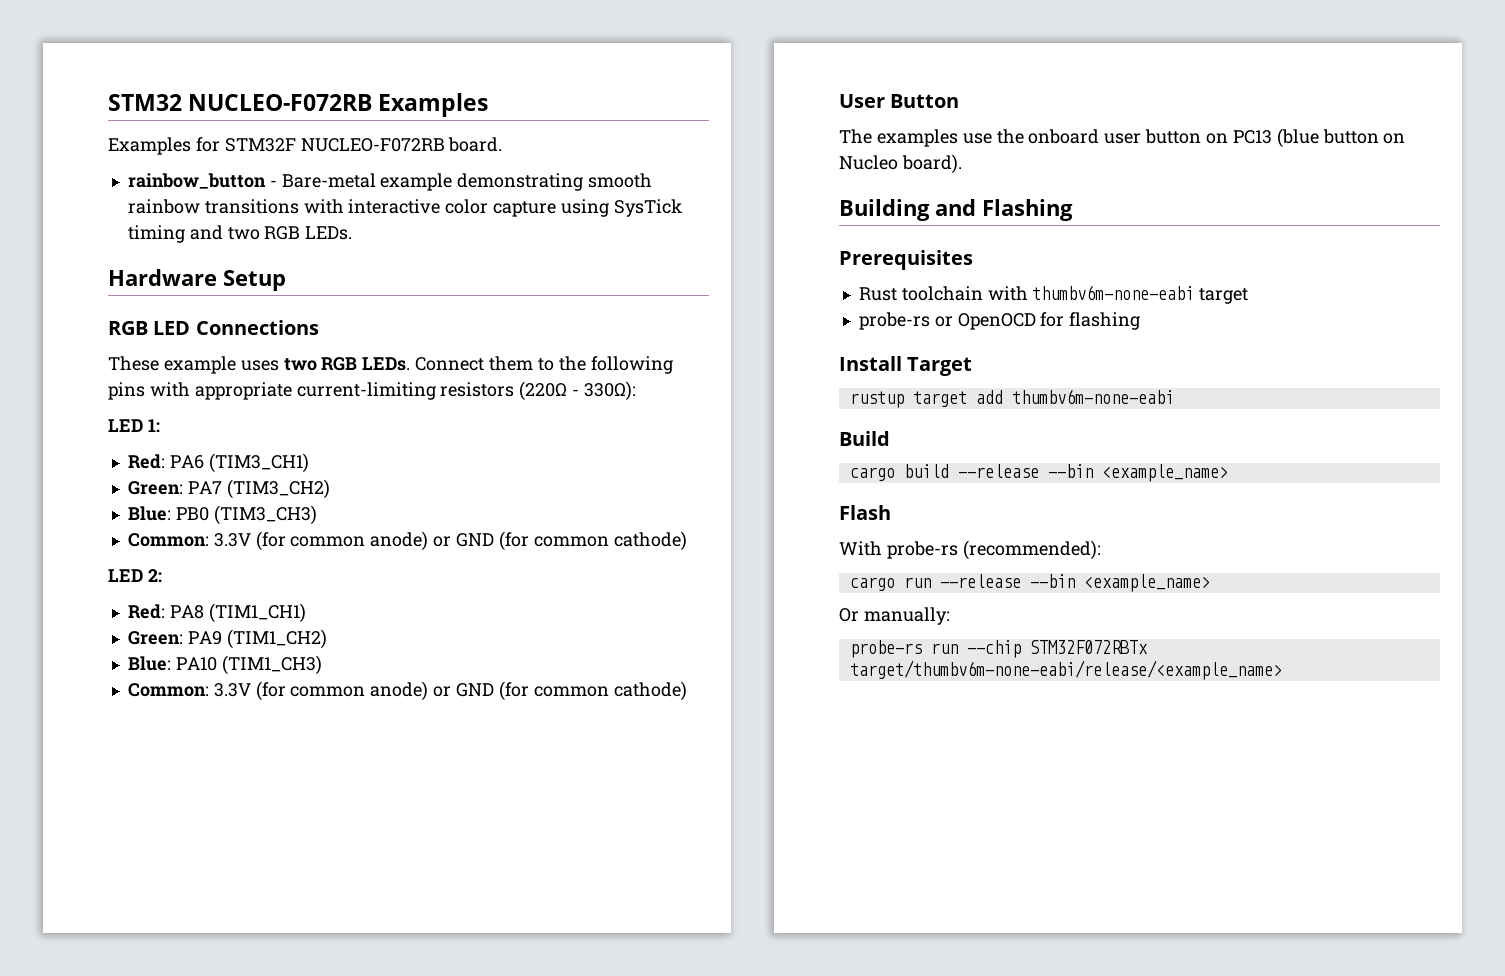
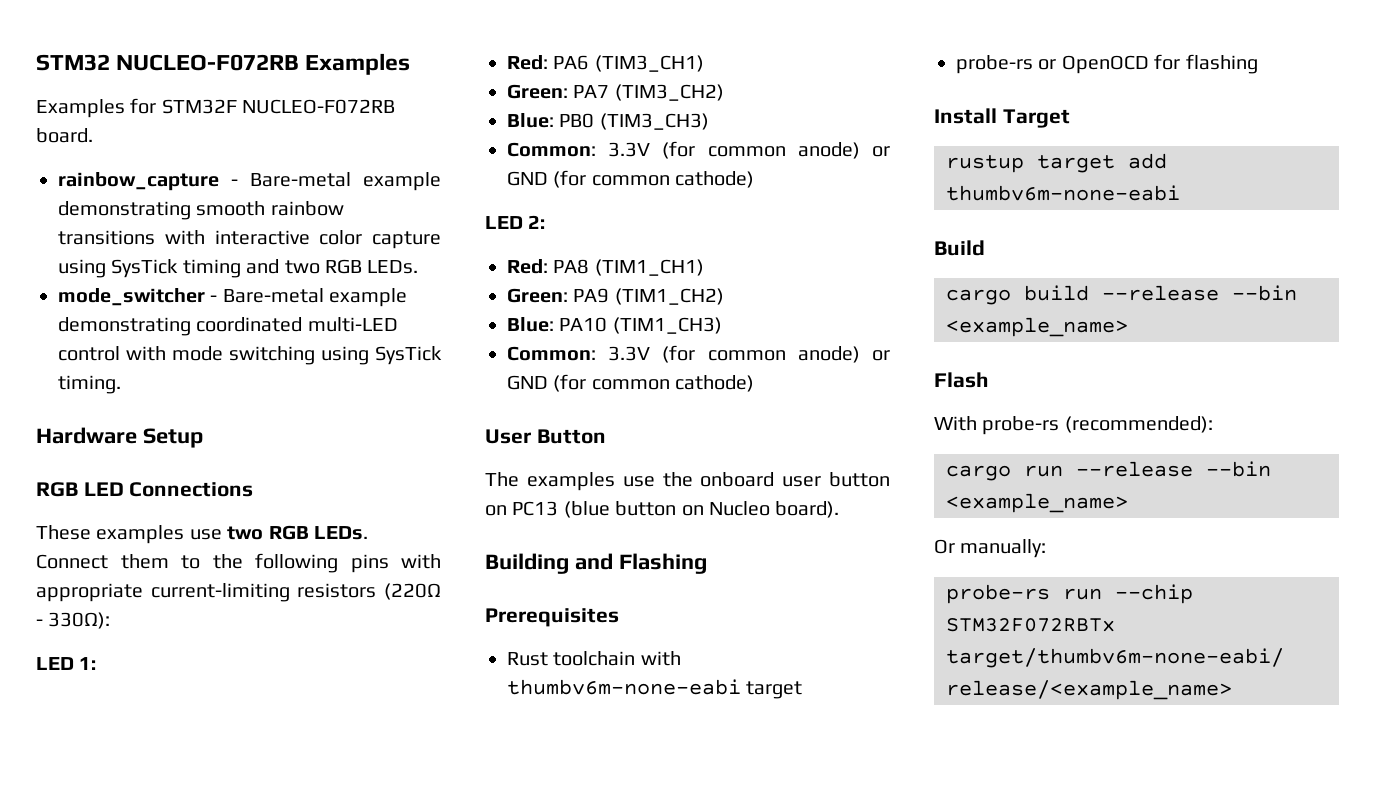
[127,173,266,189] rainbow_button -> [58,172,219,191] rainbow_capture
(353, 233) none -> [58,288,408,307] [58,317,398,336] [58,346,442,365] [58,375,121,394] // mode_switcher - Bare-metal example demonstrating coordinated multi-LED control with mode switching using SysTick timing.
[163,356,279,374] example uses -> [96,525,222,544] examples use

